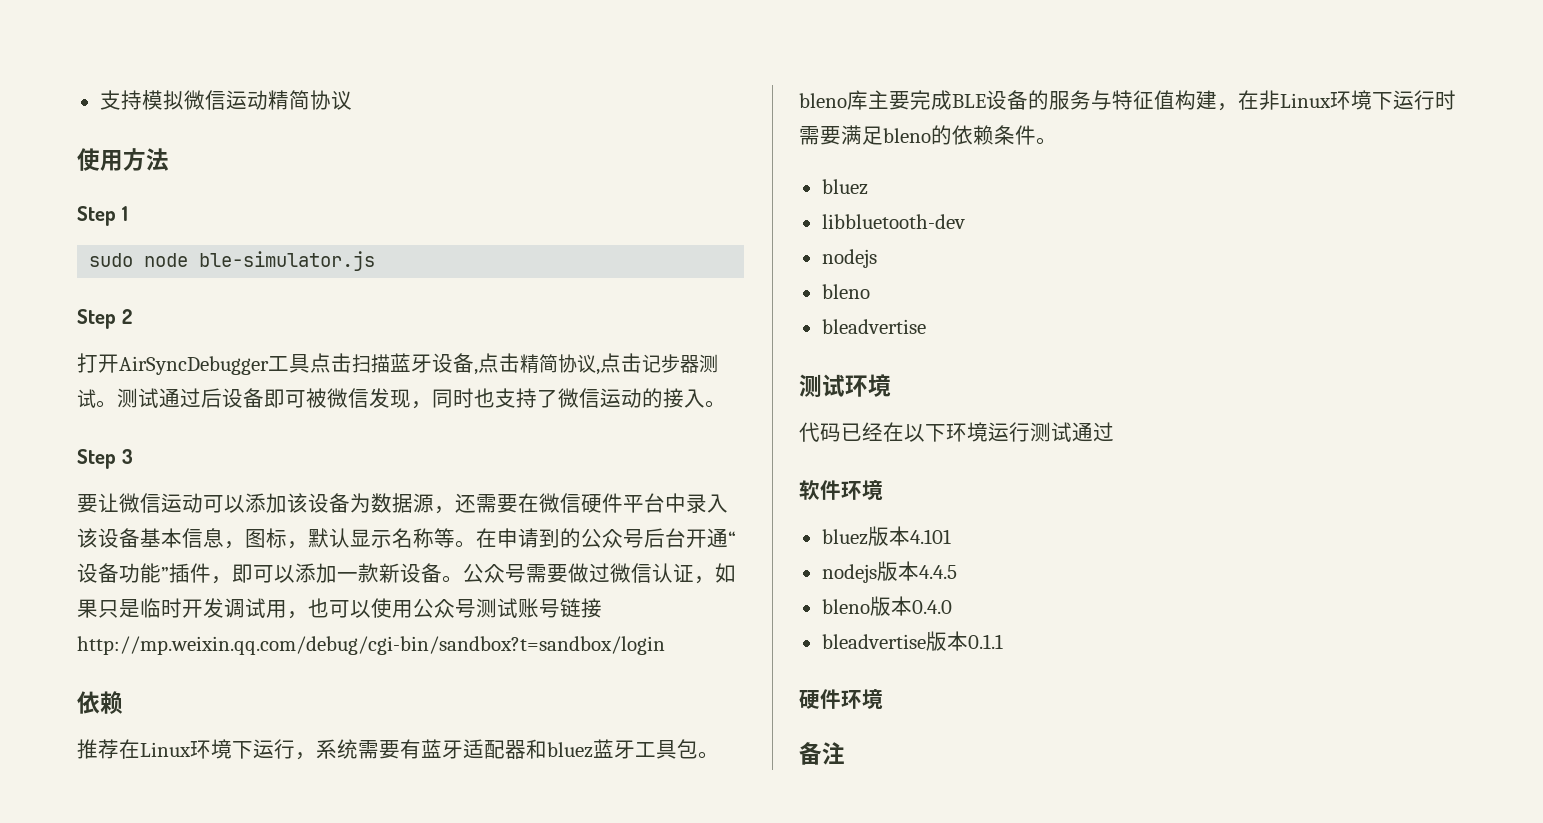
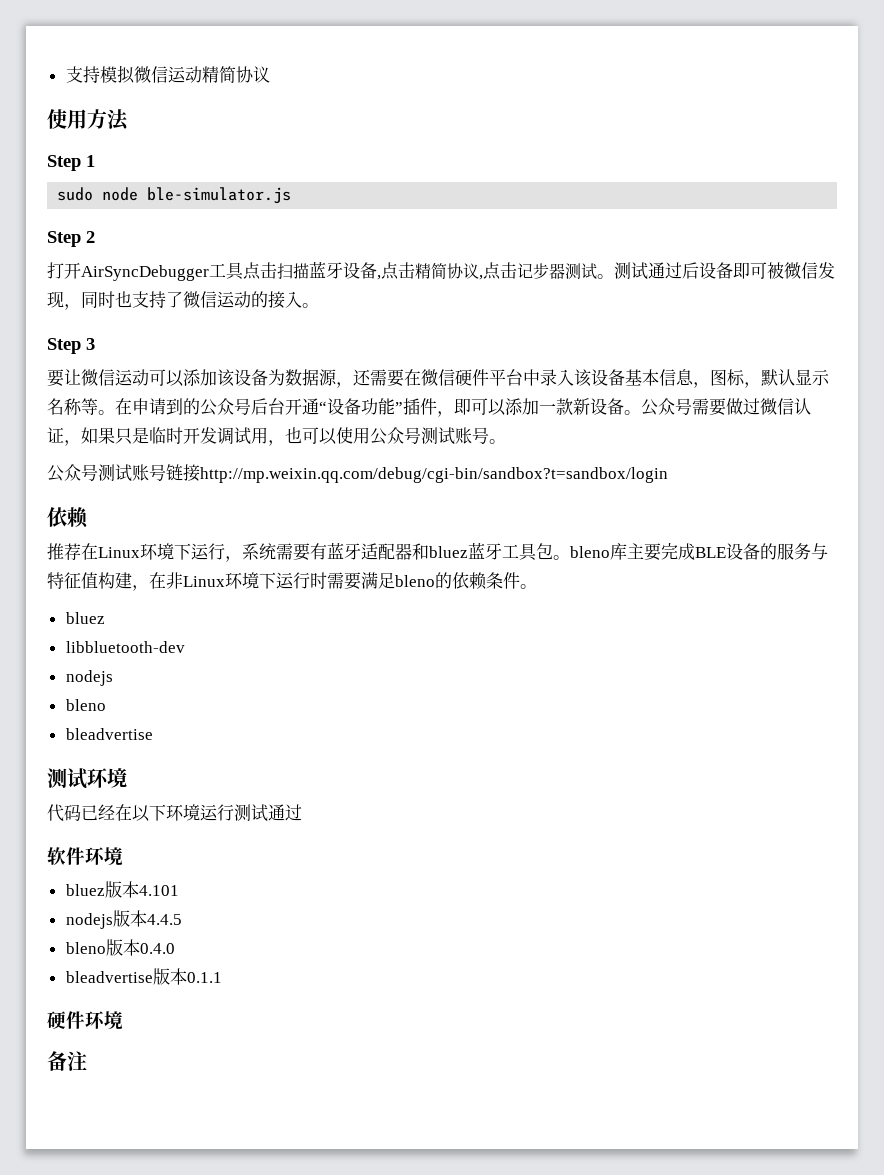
(560, 608) none -> [489,439,506,444] [47,464,166,482] 。 // 公众号测试账号

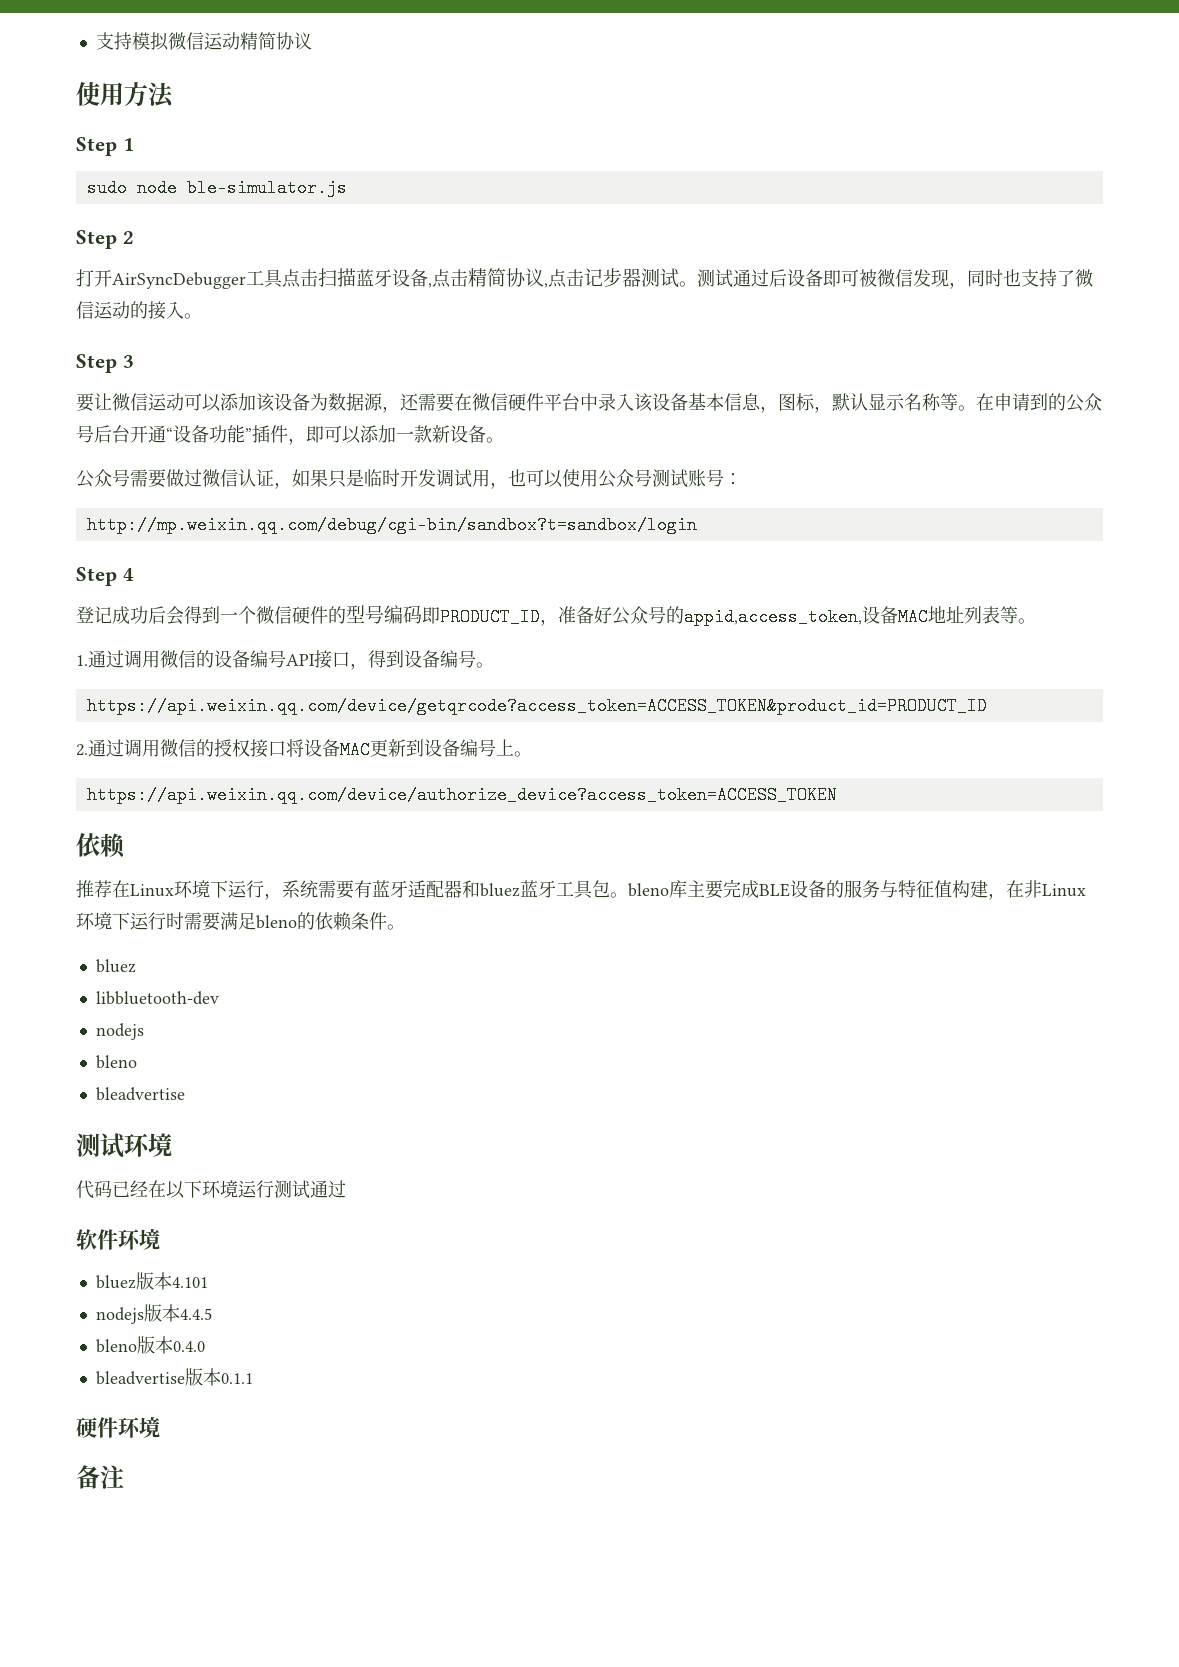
(641, 412) none -> (504, 440) //
[489,439,506,444] [47,464,668,483] 。 // 公众号测试账号链接http://mp.weixin.qq.com/debug/cgi-bin/sandbox?t=sandbox/login -> [724,473,742,485] [86,516,697,534] [76,567,134,586] [76,605,1036,626] [76,650,494,670] [86,697,987,715] [76,739,532,759] [86,786,837,804] ： // http://mp.weixin.qq.com/debug/cgi-bin/sandbox?t=sandbox/login // Step 4 // 登记成功后会得到一个微信硬件的型号编码即PRODUCT_ID，准备好公众号的appid,access_token,设备MAC地址列表等。 // 1.通过调用微信的设备编号API接口，得到设备编号。 // https://api.weixin.qq.com/device/getqrcode?access_token=ACCESS_TOKEN&product_id=PRODUCT_ID // 2.通过调用微信的授权接口将设备MAC更新到设备编号上。 // https://api.weixin.qq.com/device/authorize_device?access_token=ACCESS_TOKEN

